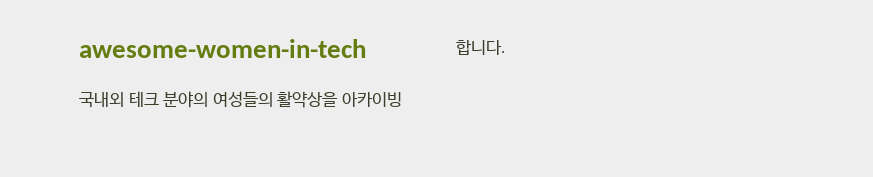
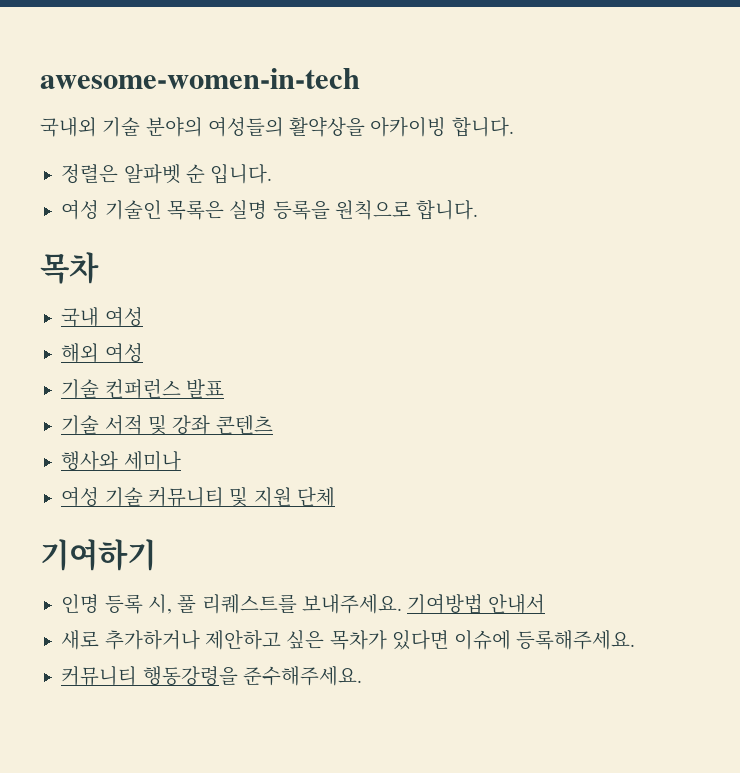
[128,91,159,107] 테크 -> [102,117,141,137] 기술
(505, 47) none -> [61,164,273,184] [61,200,479,220] [40,252,99,284] [61,307,143,327] [61,343,143,363] [61,378,224,399] [61,415,273,435] [61,451,181,471] [61,487,335,507] [40,539,156,571] [61,594,546,614] [61,630,636,650] [61,666,362,686] // 정렬은 알파벳 순 입니다. // 여성 기술인 목록은 실명 등록을 원칙으로 합니다. // 목차 // 국내 여성 // 해외 여성 // 기술 컨퍼런스 발표 // 기술 서적 및 강좌 콘텐츠 // 행사와 세미나 // 여성 기술 커뮤니티 및 지원 단체 // 기여하기 // 인명 등록 시, 풀 리퀘스트를 보내주세요. 기여방법 안내서 // 새로 추가하거나 제안하고 싶은 목차가 있다면 이슈에 등록해주세요. // 커뮤니티 행동강령을 준수해주세요.

